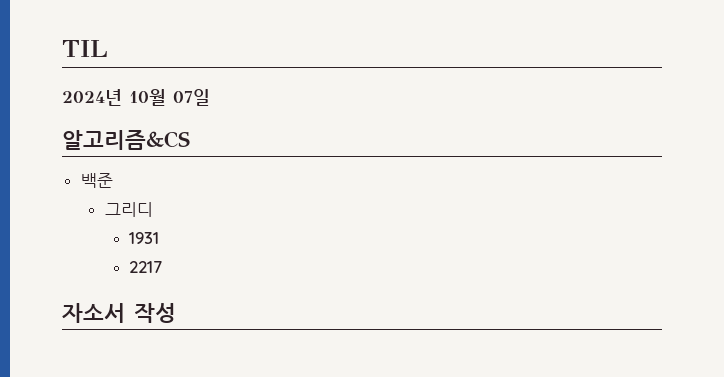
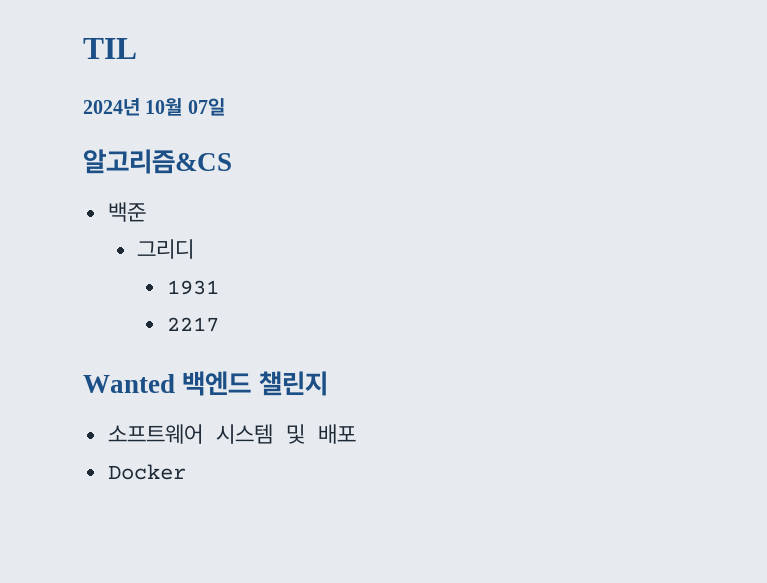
[62,303,176,323] 자소서 작성 -> [83,371,328,396] [107,424,356,444] [107,464,186,480] Wanted 백엔드 챌린지 // 소프트웨어 시스템 및 배포 // Docker

